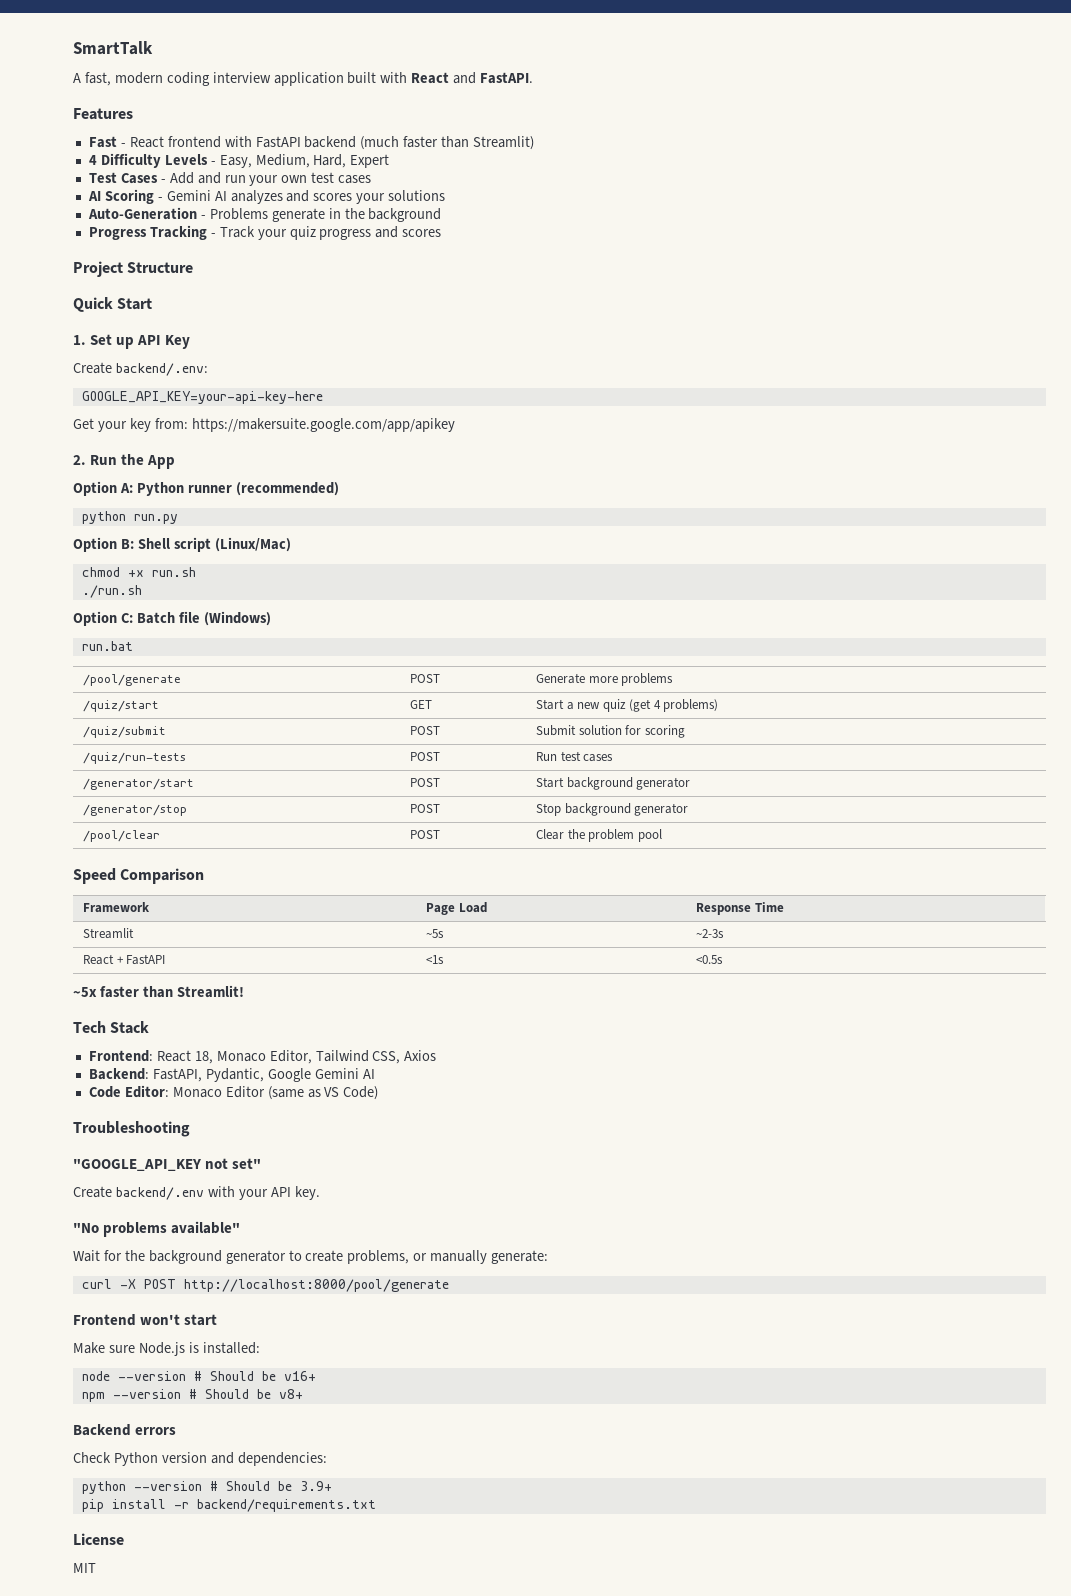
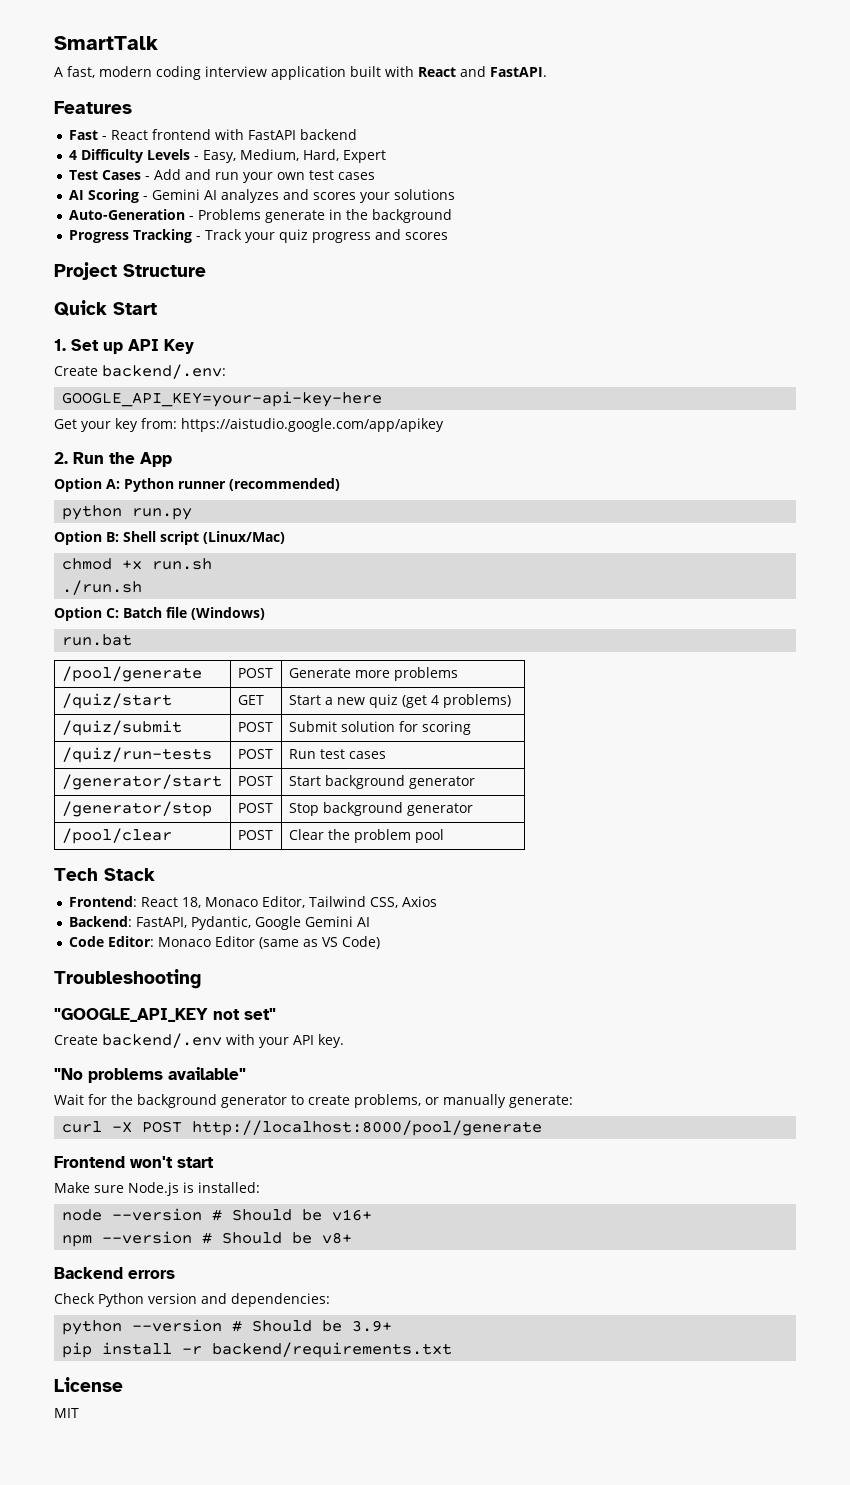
[360,136,535,150] (much faster than Streamlit) -> (358, 134) none
[191,418,455,432] https://makersuite.google.com/app/apikey -> [181,418,444,432] https://aistudio.google.com/app/apikey
[73,868,205,884] [83,902,151,913] [426,902,487,915] [696,902,784,915] [83,928,135,939] [426,929,445,938] [696,929,725,938] [83,954,166,965] [426,955,445,964] [696,955,724,964] [73,985,244,998] // Speed Comparison // Framework | Page Load | Response Time // Streamlit | ~5s | ~2-3s // React + FastAPI | <1s | <0.5s // ~5x faster than Streamlit! -> (444, 836) none

